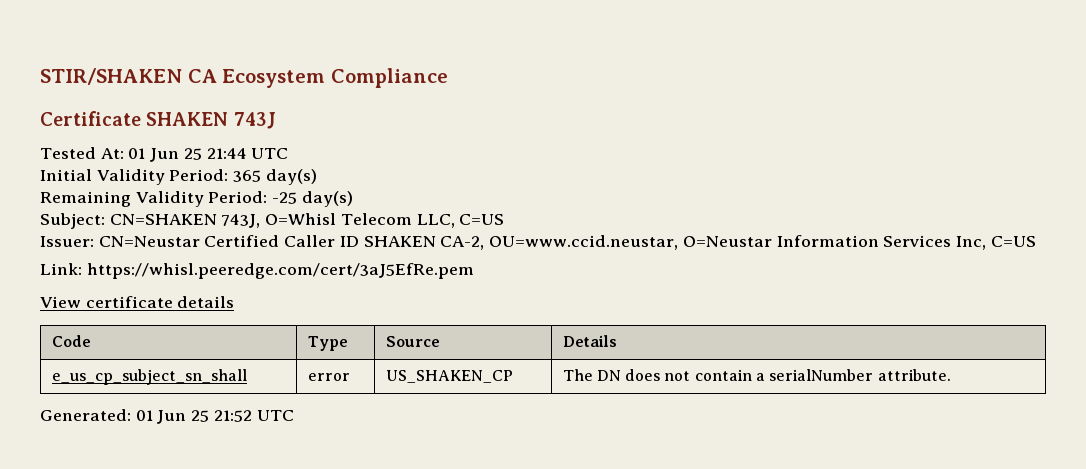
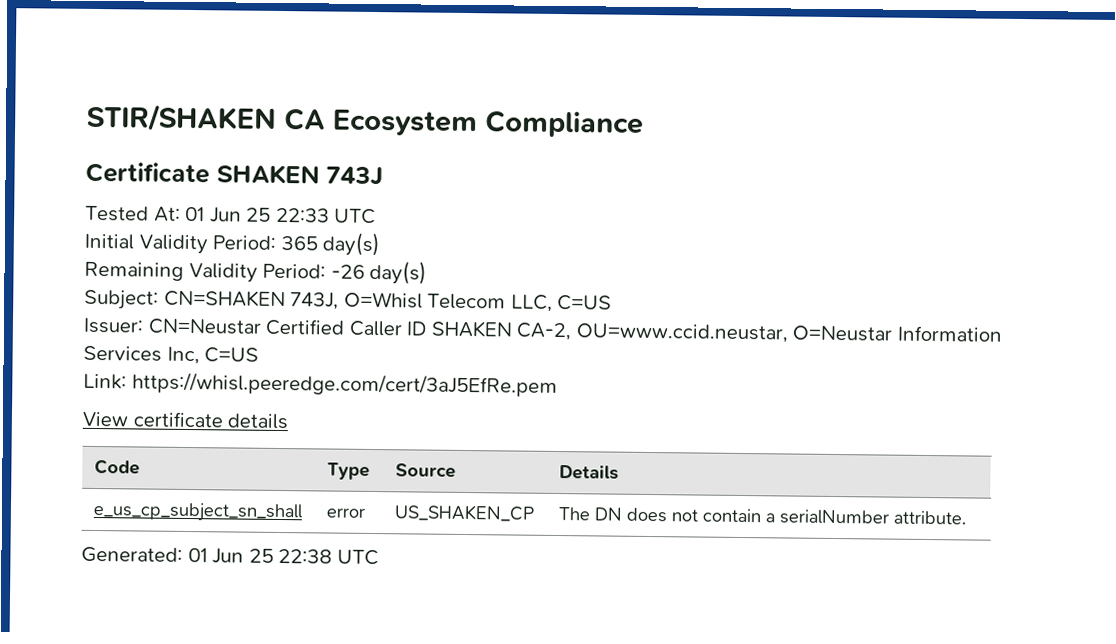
[206,148,247,159] 21:44 -> [275,207,330,223] 22:33
[272,192,298,204] -25 -> [330,264,365,279] -26
[213,410,252,422] 21:52 -> [278,548,333,564] 22:38

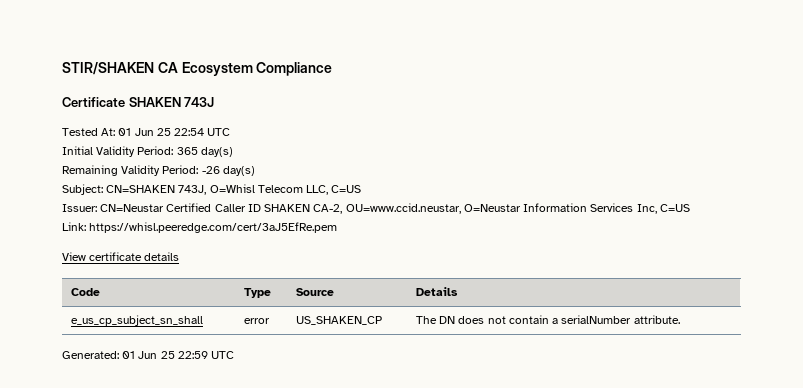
[275,207,330,223] 22:33 -> [174,128,205,136] 22:54
[278,548,333,564] 22:38 -> [177,351,208,359] 22:59

